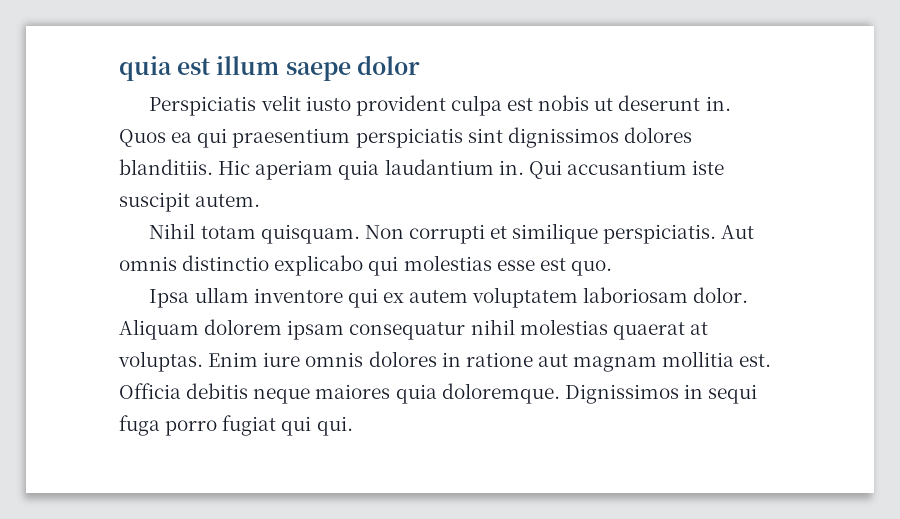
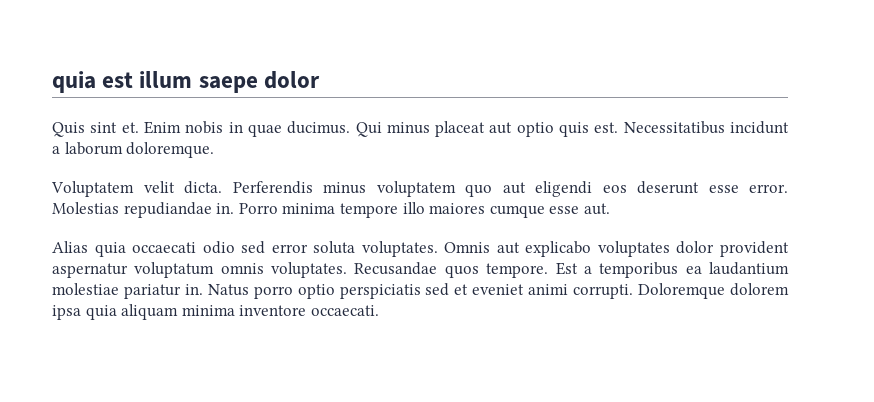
[149,95,731,116] [119,127,692,148] [119,159,725,180] [119,192,261,212] [149,223,755,244] [119,255,612,276] [149,287,749,308] [119,319,708,340] [118,351,772,372] [119,383,758,404] [119,415,353,436] Perspiciatis velit iusto provident culpa est nobis ut deserunt in. Quos ea qui praesentium perspiciatis sint dignissimos dolores blanditiis. Hic aperiam quia laudantium in. Qui accusantium iste suscipit autem. // Nihil totam quisquam. Non corrupti et similique perspiciatis. Aut omnis distinctio explicabo qui molestias esse est quo. // Ipsa ullam inventore qui ex autem voluptatem laboriosam dolor. Aliquam dolorem ipsam consequatur nihil molestias quaerat at voluptas. Enim iure omnis dolores in ratione aut magnam mollitia est. Officia debitis neque maiores quia doloremque. Dignissimos in sequi fuga porro fugiat qui qui. -> [52,121,789,137] [52,142,215,158] [51,181,788,197] [52,202,610,218] [52,241,790,257] [52,262,790,278] [52,283,789,299] [52,304,379,320] Quis sint et. Enim nobis in quae ducimus. Qui minus placeat aut optio quis est. Necessitatibus incidunt a laborum doloremque. // Voluptatem velit dicta. Perferendis minus voluptatem quo aut eligendi eos deserunt esse error. Molestias repudiandae in. Porro minima tempore illo maiores cumque esse aut. // Alias quia occaecati odio sed error soluta voluptates. Omnis aut explicabo voluptates dolor provident aspernatur voluptatum omnis voluptates. Recusandae quos tempore. Est a temporibus ea laudantium molestiae pariatur in. Natus porro optio perspiciatis sed et eveniet animi corrupti. Doloremque dolorem ipsa quia aliquam minima inventore occaecati.

